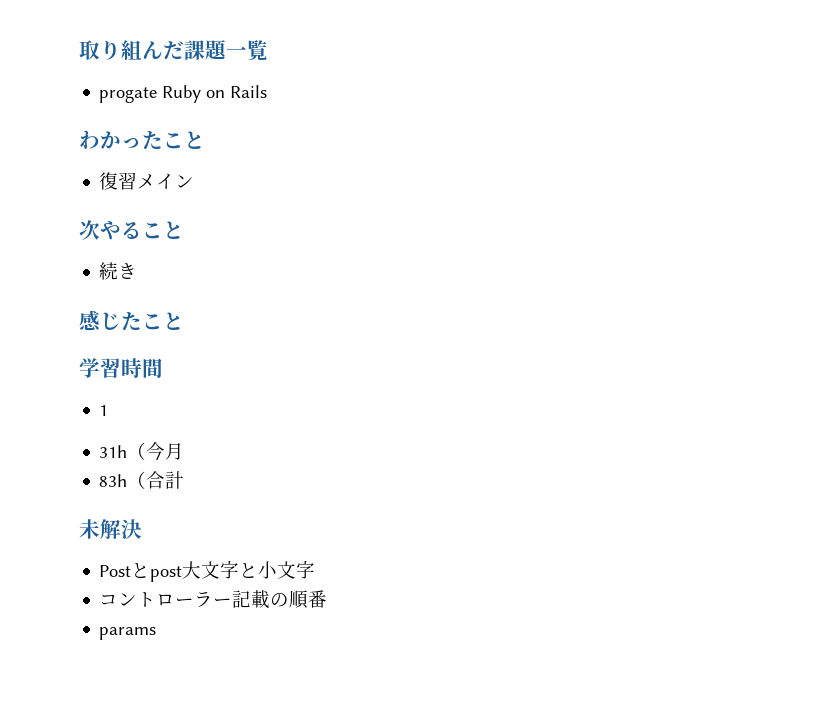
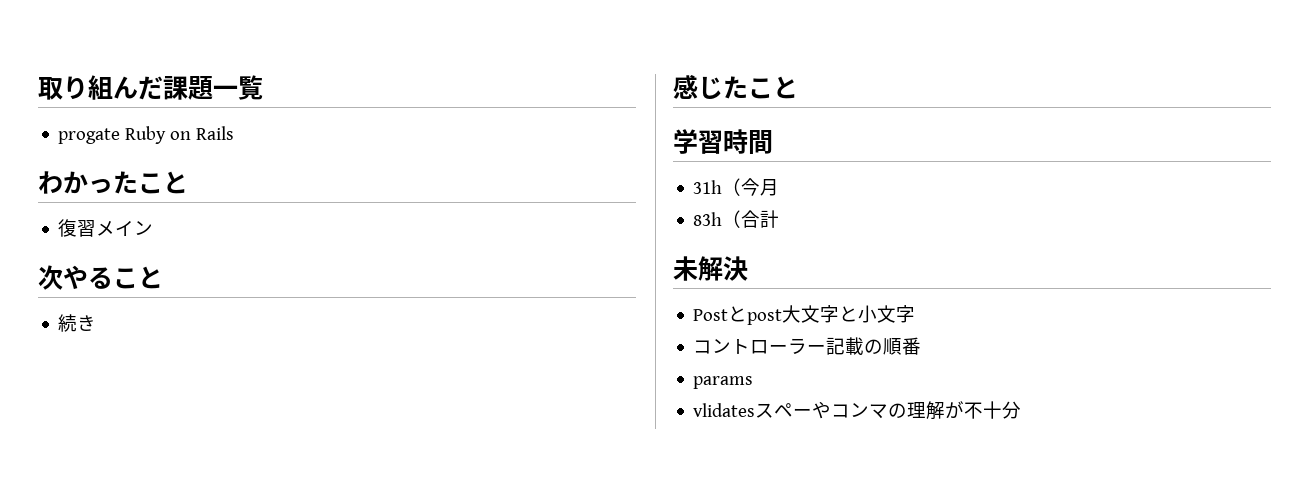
[99,405,109,416] // 1 -> (773, 142) none
(157, 633) none -> [693,401,1022,420] // vlidatesスペーやコンマの理解が不十分

